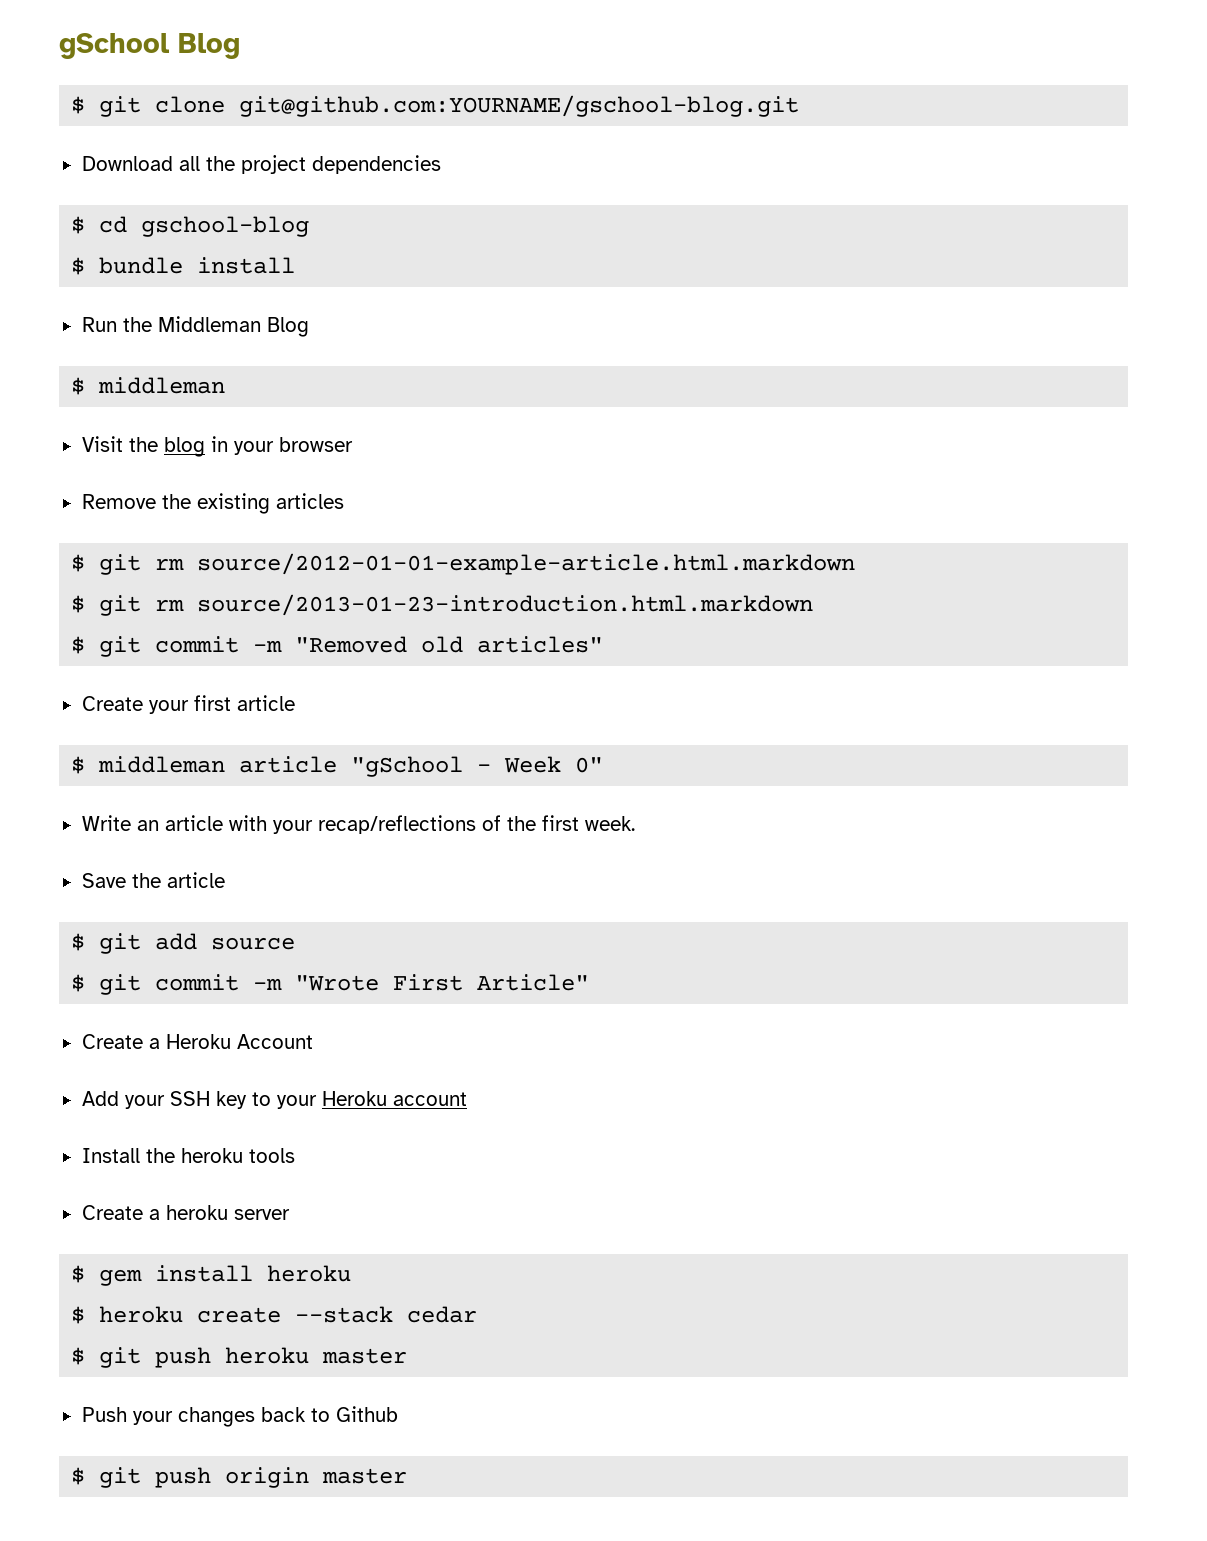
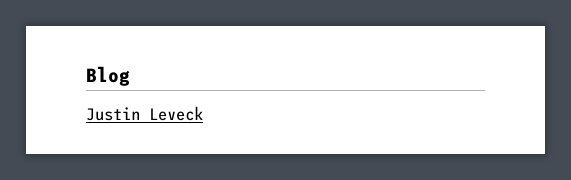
[59,33,240,59] [71,95,800,117] [81,155,441,174] [71,216,310,237] [71,257,296,275] [81,316,309,337] [71,377,226,395] [81,436,353,457] [81,493,344,514] [71,553,856,575] [71,594,814,616] [71,636,604,657] [81,695,295,714] [71,756,604,777] [81,815,635,834] [81,872,225,888] [71,933,296,954] [71,974,590,995] [81,1034,313,1049] [81,1091,467,1109] [81,1148,295,1163] [81,1205,290,1220] [71,1265,352,1286] [71,1306,478,1324] [71,1347,408,1368] [81,1406,398,1427] [71,1467,408,1488] gSchool Blog // $ git clone git@github.com:YOURNAME/gschool-blog.git // Download all the project dependencies // $ cd gschool-blog // $ bundle install // Run the Middleman Blog // $ middleman // Visit the blog in your browser // Remove the existing articles // $ git rm source/2012-01-01-example-article.html.markdown // $ git rm source/2013-01-23-introduction.html.markdown // $ git commit -m "Removed old articles" // Create your first article // $ middleman article "gSchool - Week 0" // Write an article with your recap/reflections of the first week. // Save the article // $ git add source // $ git commit -m "Wrote First Article" // Create a Heroku Account // Add your SSH key to your Heroku account // Install the heroku tools // Create a heroku server // $ gem install heroku // $ heroku create --stack cedar // $ git push heroku master // Push your changes back to Github // $ git push origin master -> [86,66,130,86] [86,106,203,121] Blog // Justin Leveck

